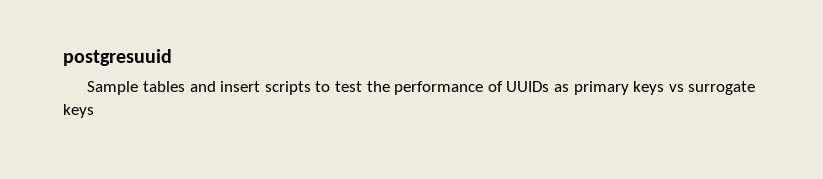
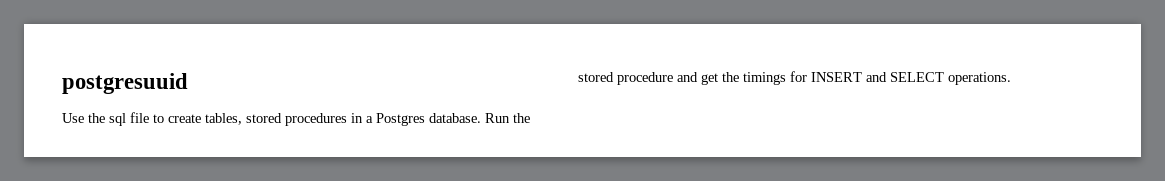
[87,81,756,95] [63,104,94,118] Sample tables and insert scripts to test the performance of UUIDs as primary keys vs surrogate keys -> [62,112,530,126] [578,71,1011,85] Use the sql file to create tables, stored procedures in a Postgres database. Run the stored procedure and get the timings for INSERT and SELECT operations.

